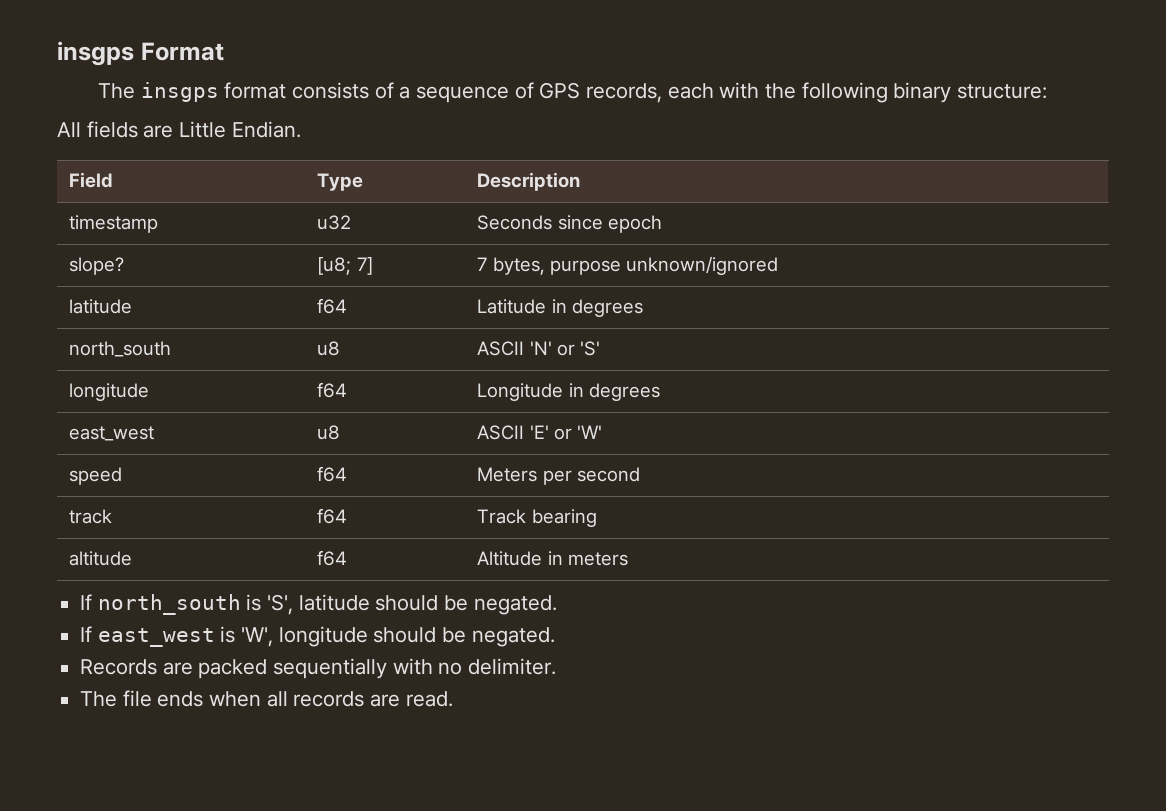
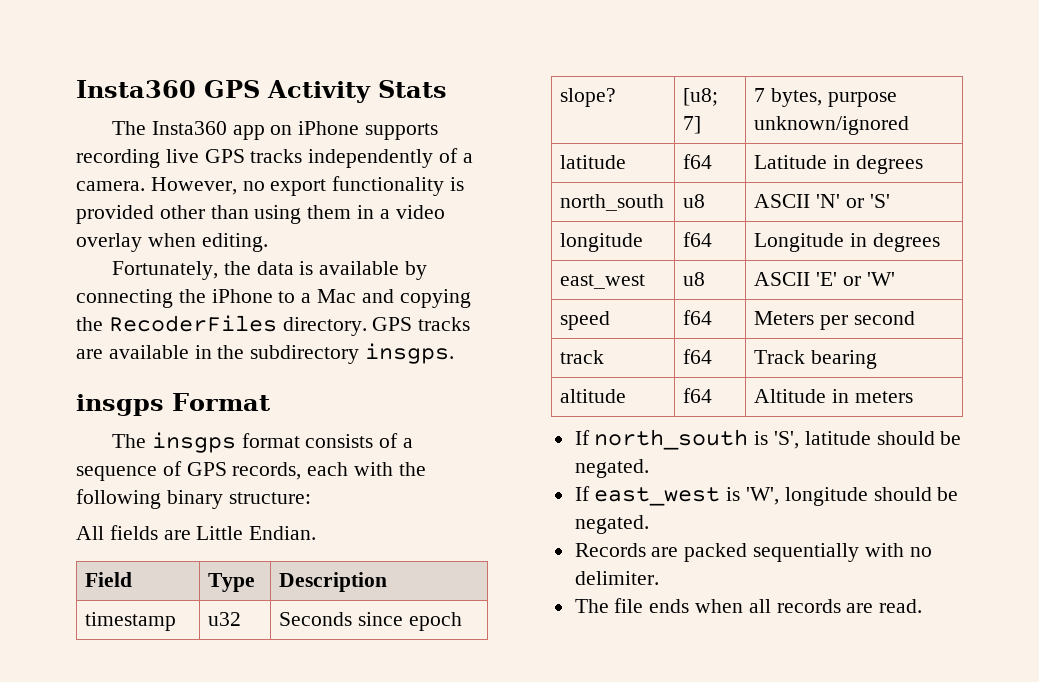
(57, 53) none -> [76,80,447,103] [111,121,439,140] [76,148,473,168] [76,176,465,196] [76,205,445,224] [76,233,268,252] [111,261,428,280] [76,289,471,308] [76,315,471,336] [76,343,455,364] Insta360 GPS Activity Stats // The Insta360 app on iPhone supports recording live GPS tracks independently of a camera. However, no export functionality is provided other than using them in a video overlay when editing. // Fortunately, the data is available by connecting the iPhone to a Mac and copying the RecoderFiles directory. GPS tracks are available in the subdirectory insgps. //

